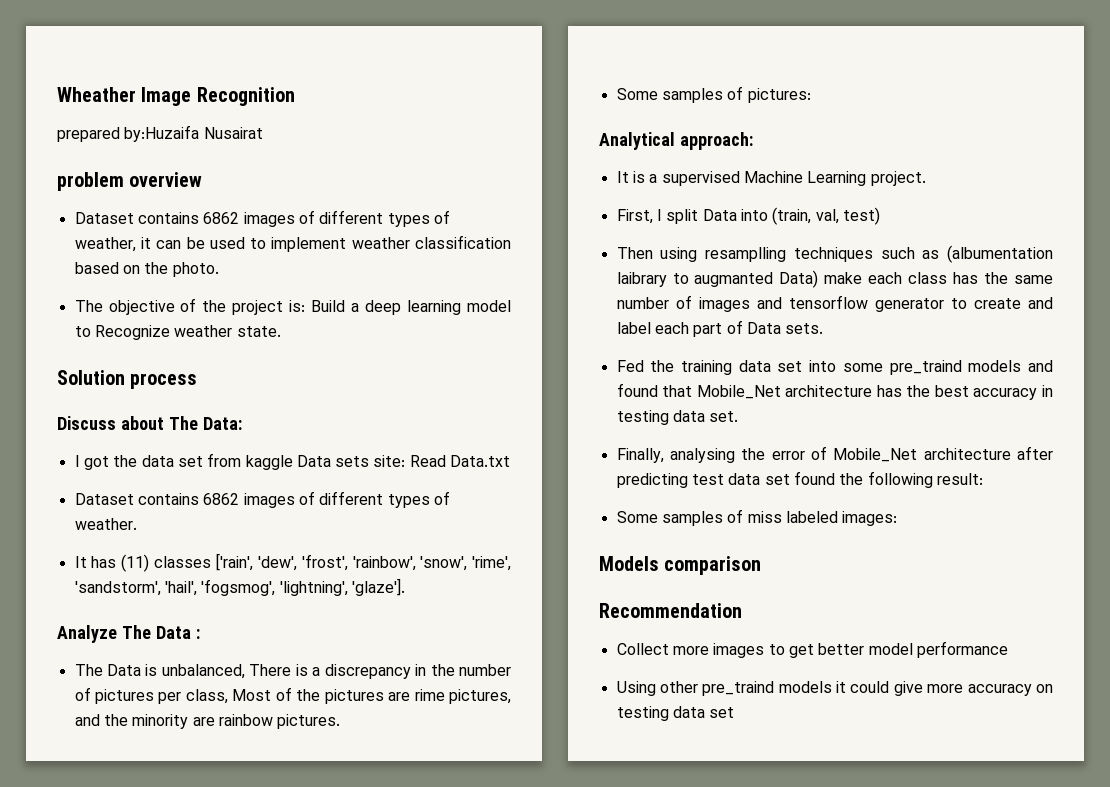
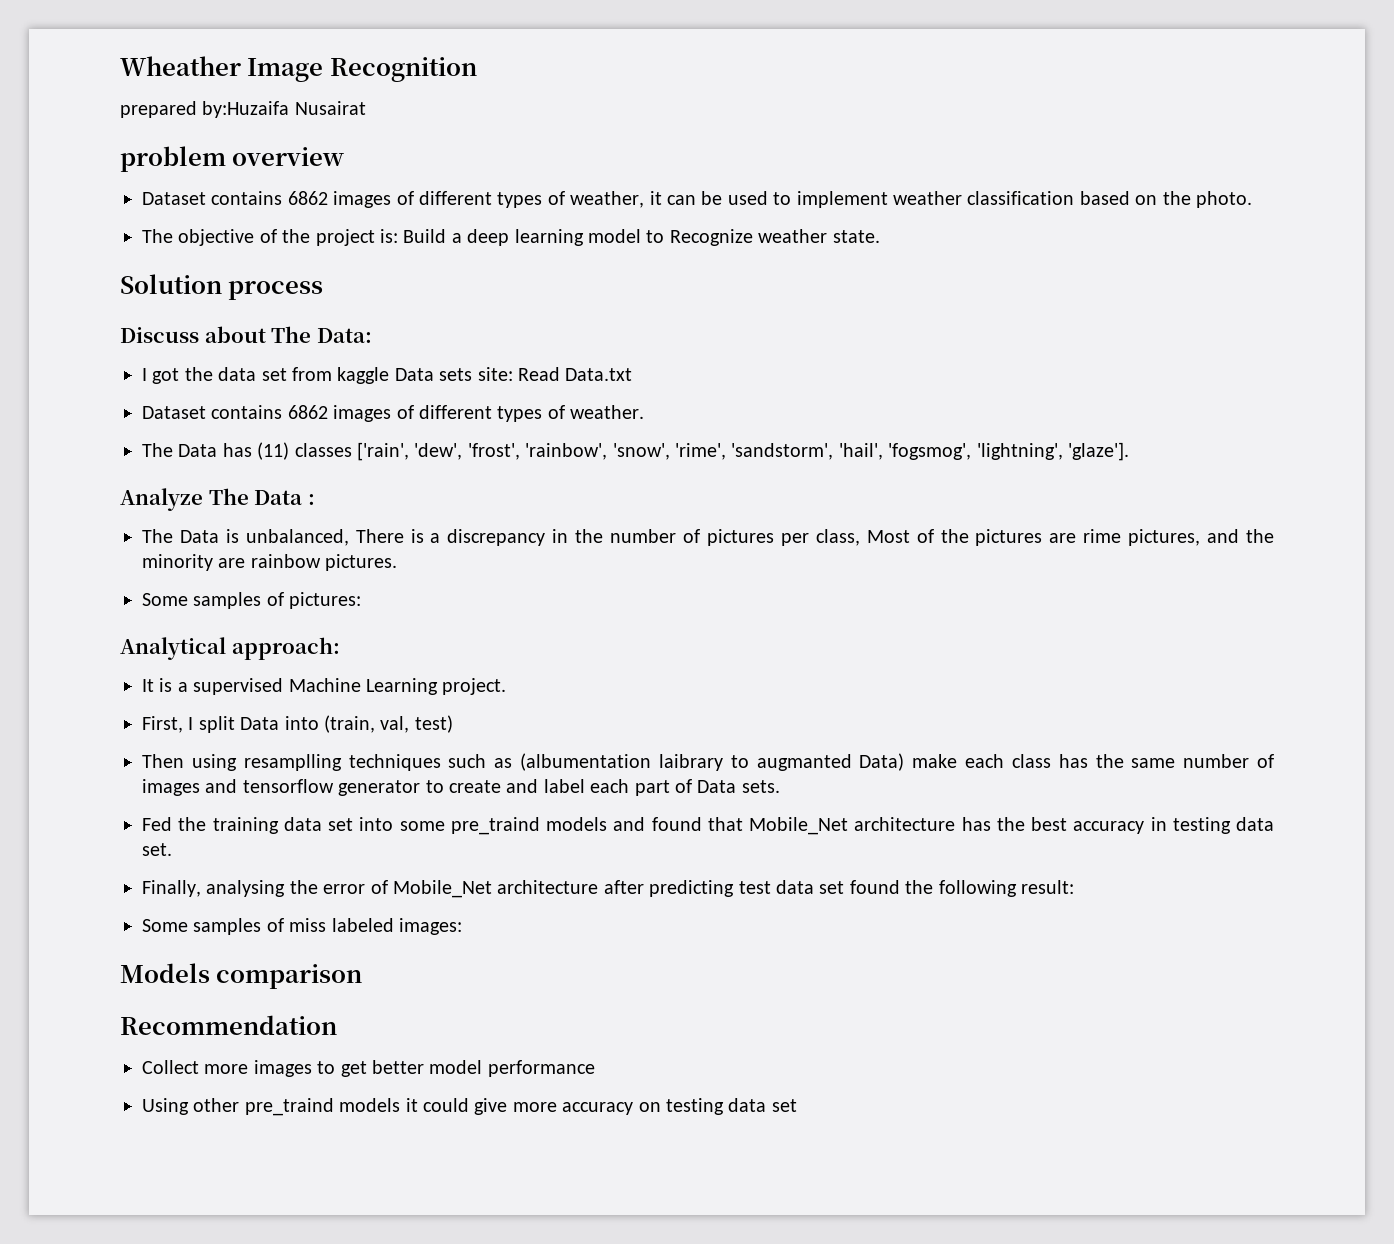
[74,556,87,568] It -> [142,443,218,457] The Data

